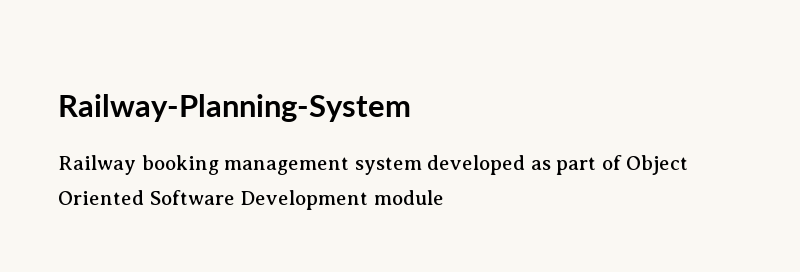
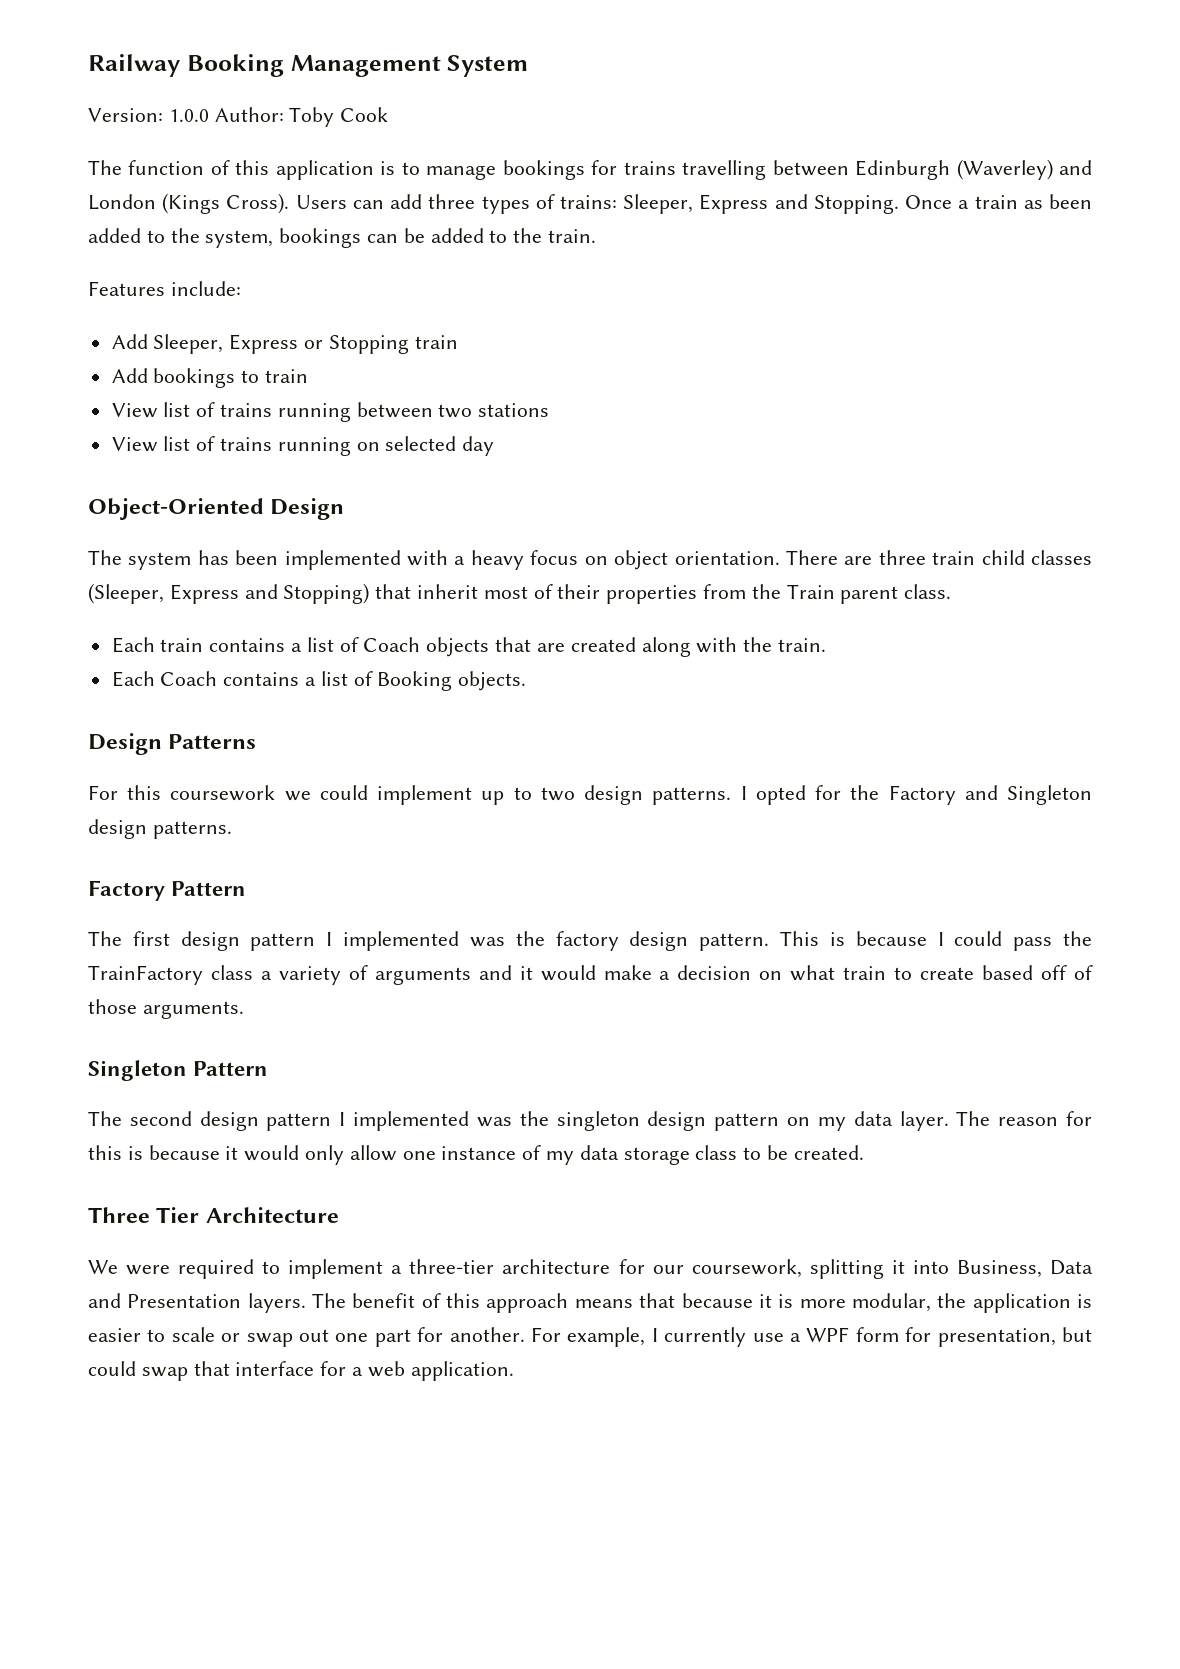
[58,94,411,122] [58,155,689,175] [58,190,444,210] Railway-Planning-System // Railway booking management system developed as part of Object Oriented Software Development module -> [88,54,529,77] [88,107,389,127] [88,159,1092,180] [88,193,1092,214] [88,228,597,248] [88,281,241,296] [111,334,458,354] [111,368,309,388] [111,402,550,422] [111,436,495,456] [88,498,345,520] [88,550,1092,570] [88,583,952,604] [111,637,826,657] [111,671,527,691] [88,733,257,755] [88,785,1092,805] [88,819,232,839] [88,880,247,901] [88,931,1093,951] [88,965,1093,985] [88,999,244,1019] [88,1060,269,1081] [88,1111,1093,1131] [88,1145,864,1165] [88,1207,339,1223] [88,1259,1094,1279] [88,1293,1093,1313] [88,1327,1092,1347] [88,1361,514,1381] Railway Booking Management System // Version: 1.0.0 Author: Toby Cook // The function of this application is to manage bookings for trains travelling between Edinburgh (Waverley) and London (Kings Cross). Users can add three types of trains: Sleeper, Express and Stopping. Once a train as been added to the system, bookings can be added to the train. // Features include: // Add Sleeper, Express or Stopping train // Add bookings to train // View list of trains running between two stations // View list of trains running on selected day // Object-Oriented Design // The system has been implemented with a heavy focus on object orientation. There are three train child classes (Sleeper, Express and Stopping) that inherit most of their properties from the Train parent class. // Each train contains a list of Coach objects that are created along with the train. // Each Coach contains a list of Booking objects. // Design Patterns // For this coursework we could implement up to two design patterns. I opted for the Factory and Singleton design patterns. // Factory Pattern // The first design pattern I implemented was the factory design pattern. This is because I could pass the TrainFactory class a variety of arguments and it would make a decision on what train to create based off of those arguments. // Singleton Pattern // The second design pattern I implemented was the singleton design pattern on my data layer. The reason for this is because it would only allow one instance of my data storage class to be created. // Three Tier Architecture // We were required to implement a three-tier architecture for our coursework, splitting it into Business, Data and Presentation layers. The benefit of this approach means that because it is more modular, the application is easier to scale or swap out one part for another. For example, I currently use a WPF form for presentation, but could swap that interface for a web application.

